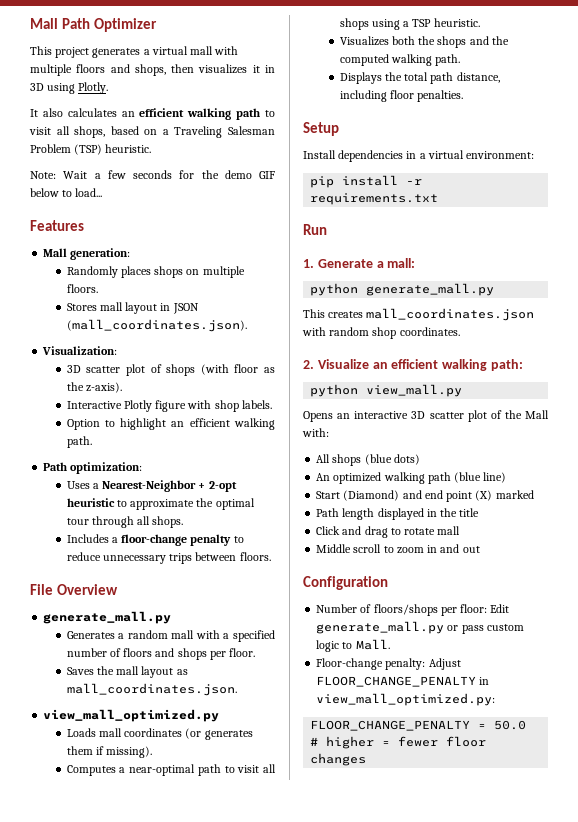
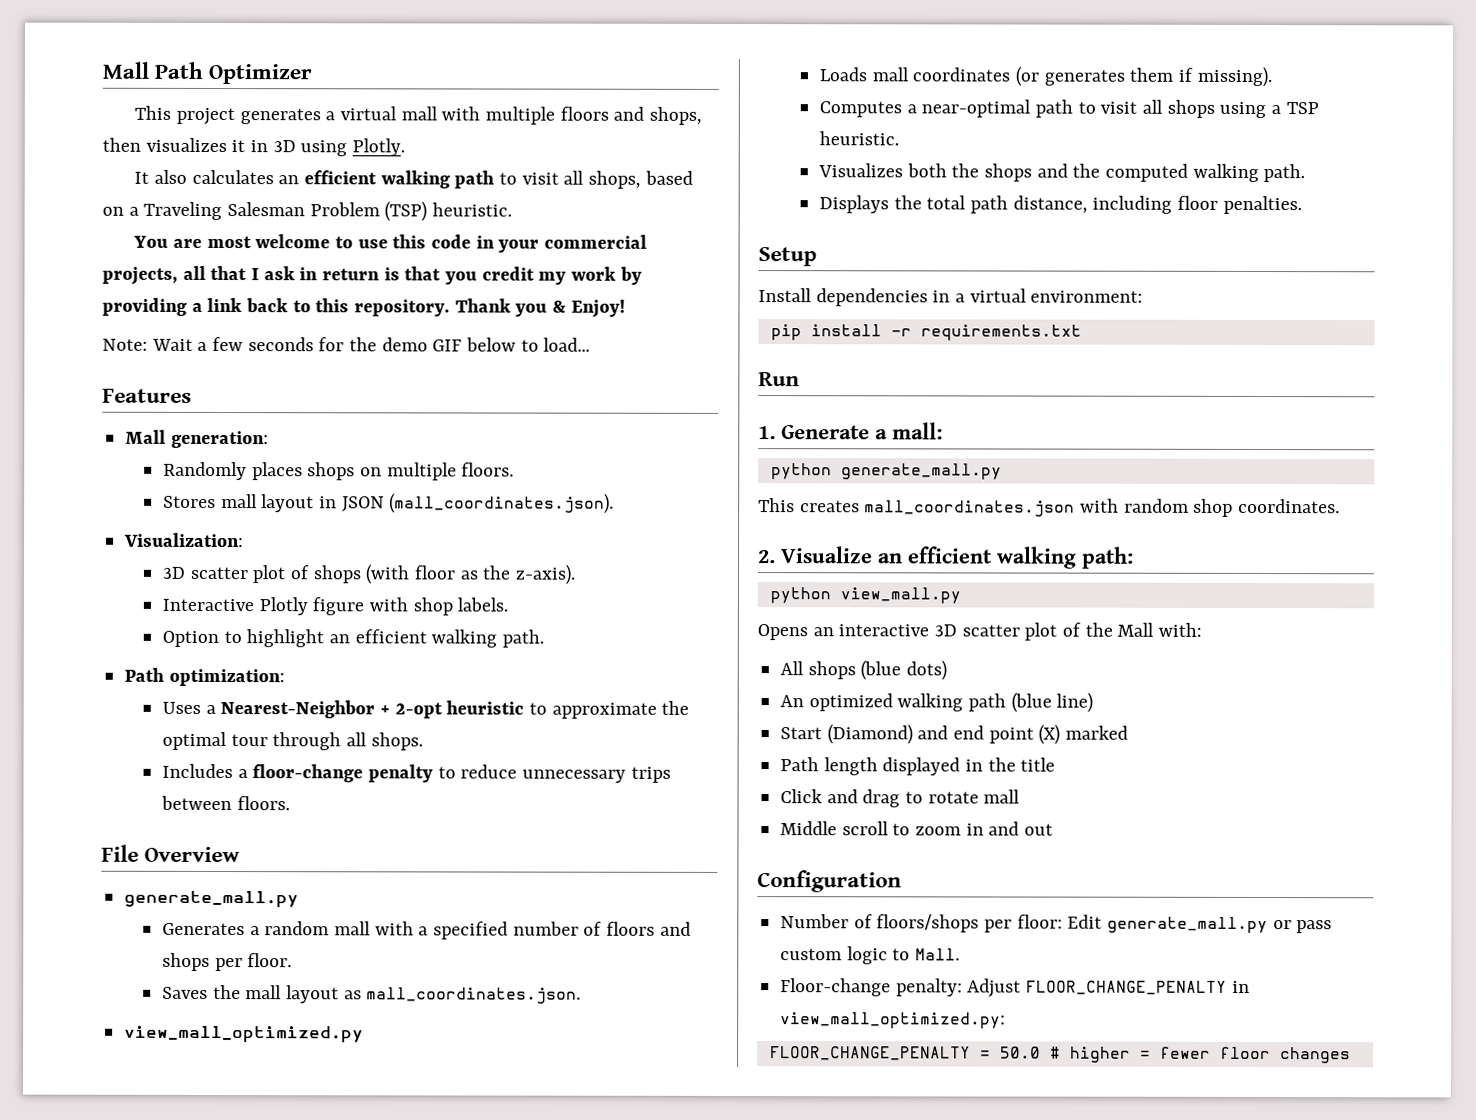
(152, 148) none -> [133,234,647,253] [102,265,642,285] [102,297,626,318] // You are most welcome to use this code in your commercial projects, all that I ask in return is that you credit my work by providing a link back to this repository. Thank you & Enjoy!

